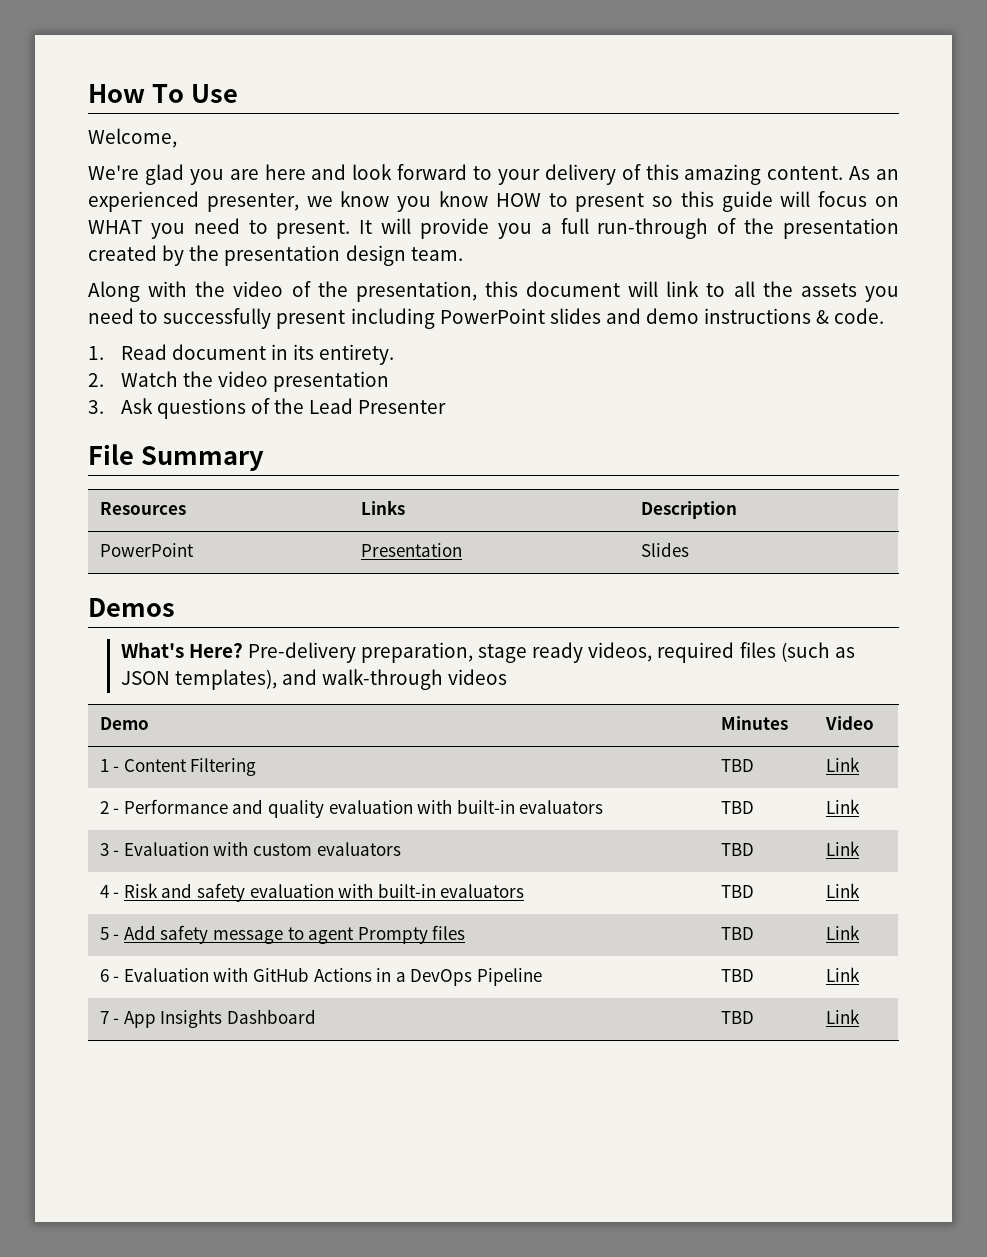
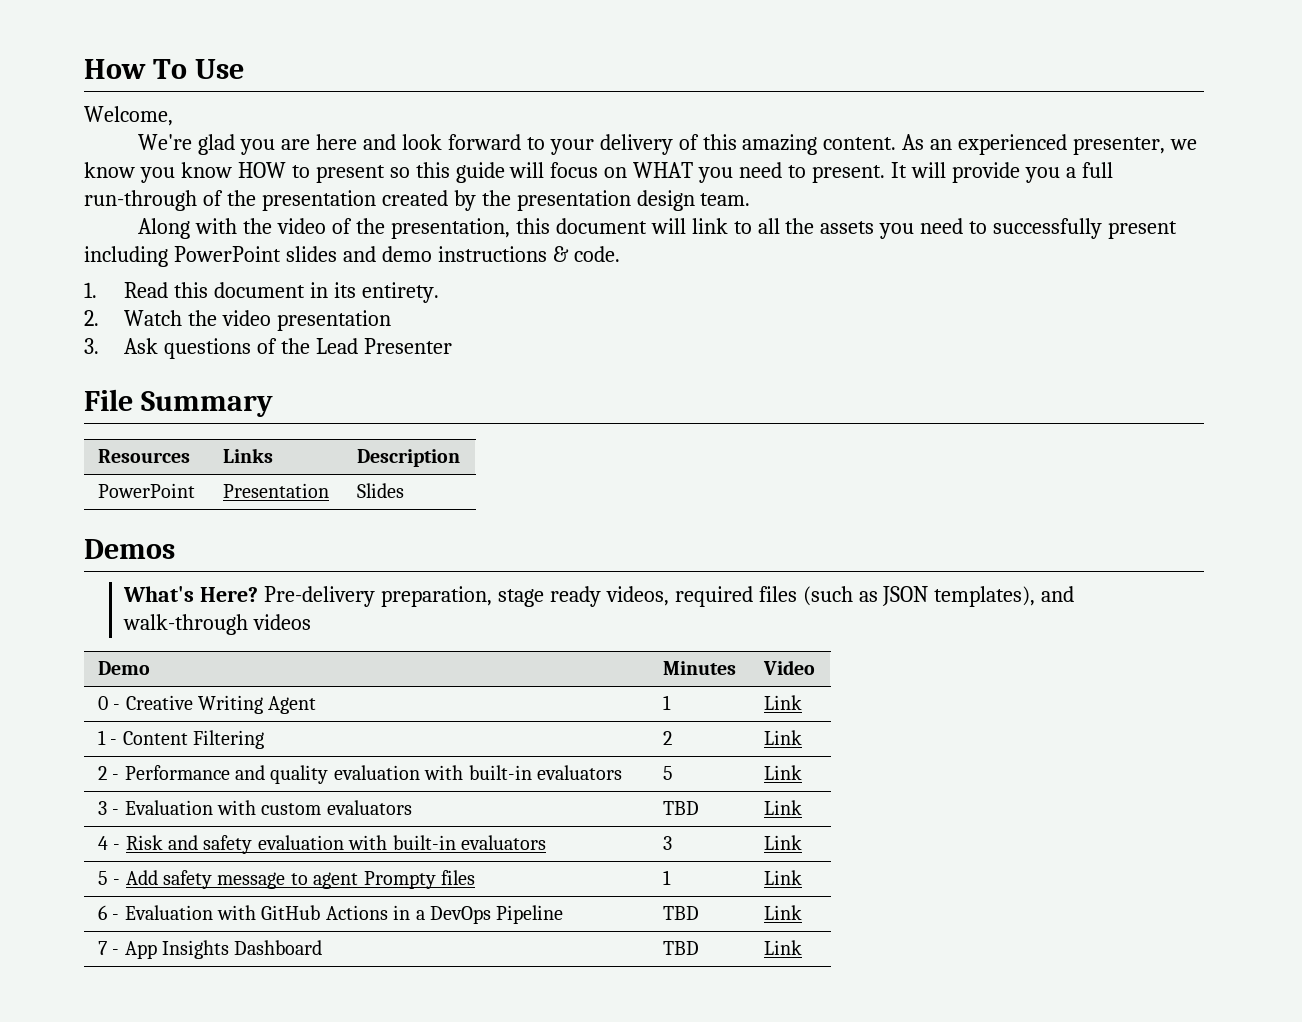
(167, 352) none -> [174,282,209,298] this
(874, 723) none -> [97,695,317,714] [662,695,671,710] [763,695,802,710] // 0 - Creative Writing Agent | 1 | Link
[720,759,754,772] TBD -> [662,731,672,745] 2
[720,801,754,814] TBD -> [662,766,673,780] 5
[720,885,754,898] TBD -> [662,836,672,850] 3
[720,927,754,940] TBD -> [662,870,671,885] 1

